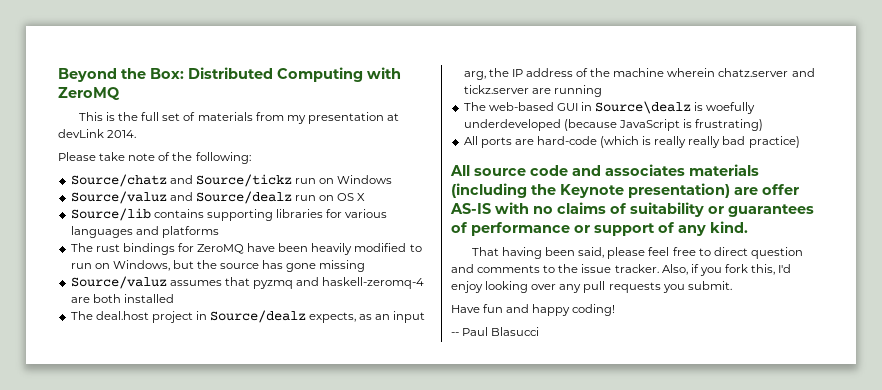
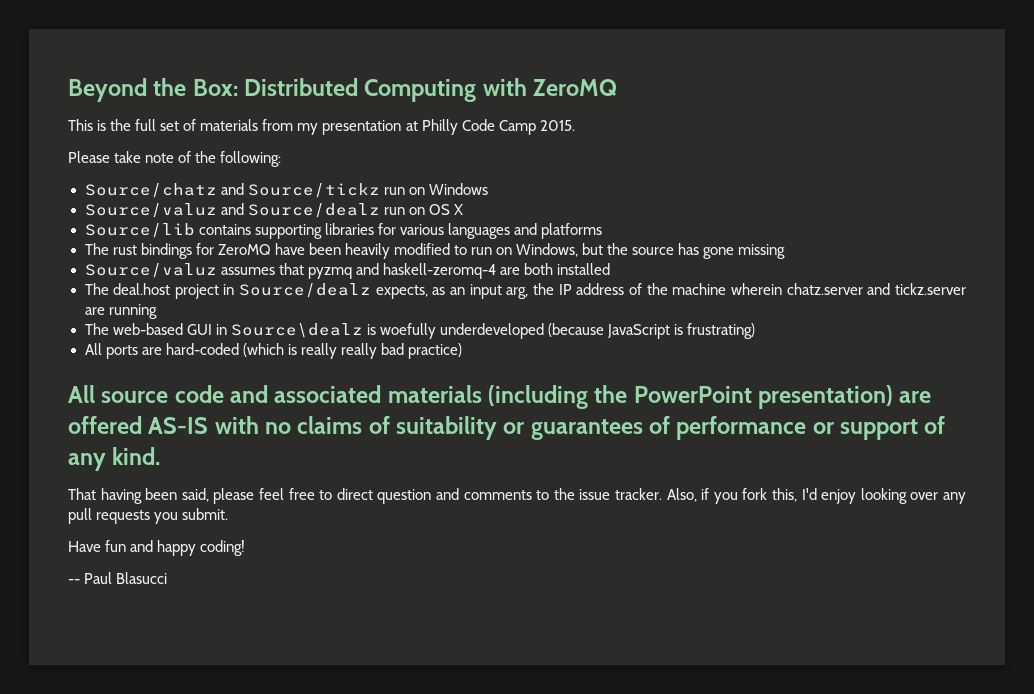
[58,129,137,138] devLink 2014. -> [421,119,575,135] Philly Code Camp 2015.
[536,136,597,145] hard-code -> [165,343,239,355] hard-coded
[605,164,685,176] associates -> [274,385,382,403] associated
[560,184,624,198] Keynote -> [633,386,752,403] PowerPoint
[762,184,799,195] offer -> [68,416,142,434] offered

